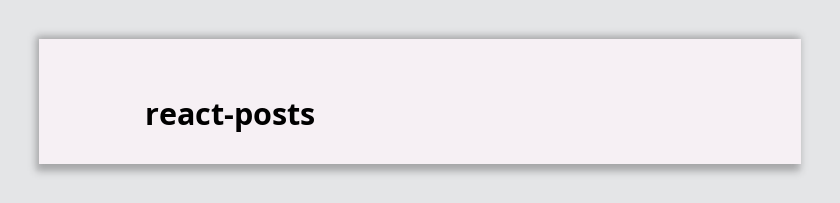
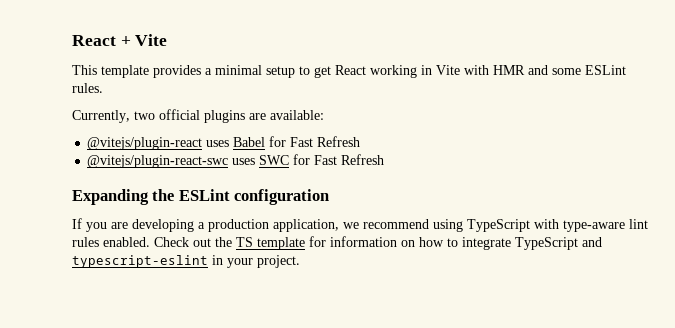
[145,104,315,132] react-posts -> [72,34,168,46] [72,65,626,78] [72,83,103,93] [72,109,324,123] [87,136,361,150] [87,154,385,168] [72,189,330,205] [72,218,648,232] [72,236,602,250] [72,255,300,268] React + Vite // This template provides a minimal setup to get React working in Vite with HMR and some ESLint rules. // Currently, two official plugins are available: // @vitejs/plugin-react uses Babel for Fast Refresh // @vitejs/plugin-react-swc uses SWC for Fast Refresh // Expanding the ESLint configuration // If you are developing a production application, we recommend using TypeScript with type-aware lint rules enabled. Check out the TS template for information on how to integrate TypeScript and typescript-eslint in your project.

